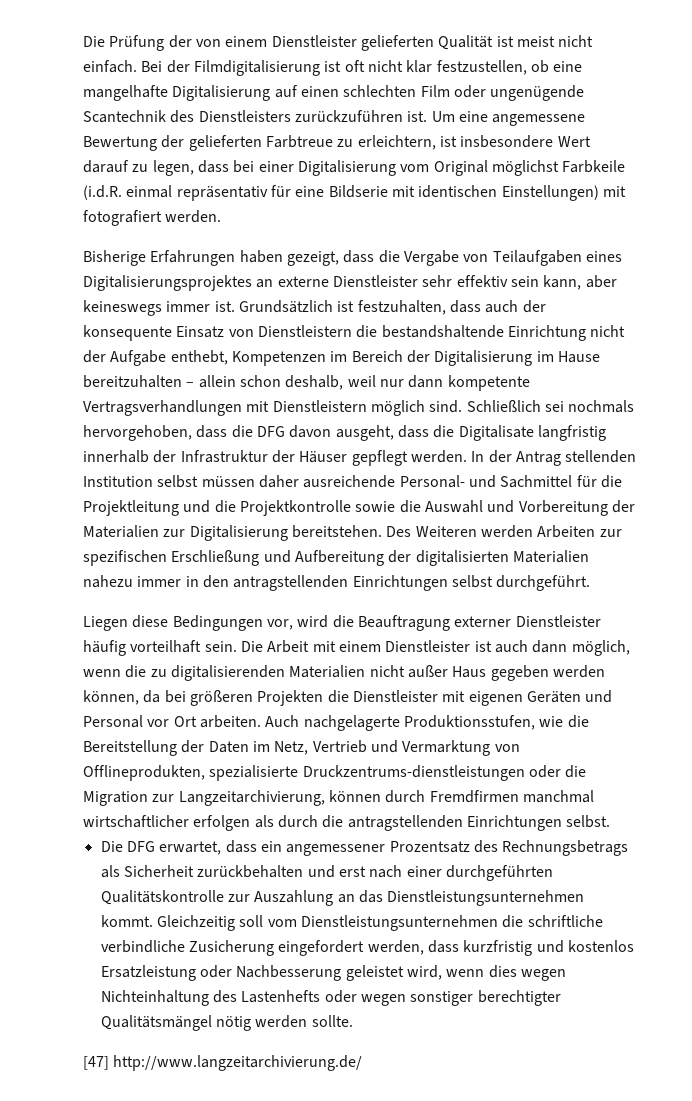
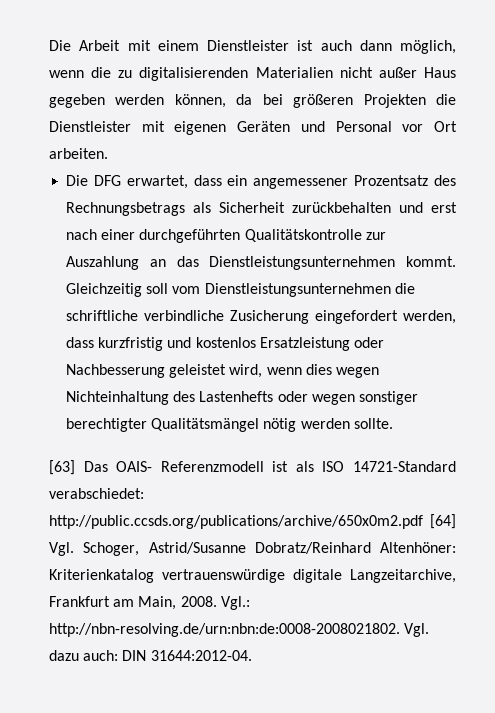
[83,35,594,51] [83,60,583,76] [83,85,585,101] [83,110,586,126] [83,135,591,151] [83,160,626,176] [83,185,626,201] [83,210,222,226] [83,250,622,266] [83,275,617,291] [83,300,546,316] [83,325,626,341] [83,350,600,366] [83,375,530,391] [83,400,635,416] [83,425,606,441] [83,450,637,466] [83,475,622,488] [83,500,635,516] [83,525,622,541] [83,550,589,566] [83,575,591,591] [83,615,601,631] [83,640,263,656] Die Prüfung der von einem Dienstleister gelieferten Qualität ist meist nicht einfach. Bei der Filmdigitalisierung ist oft nicht klar festzustellen, ob eine mangelhafte Digitalisierung auf einen schlechten Film oder ungenügende Scantechnik des Dienstleisters zurückzuführen ist. Um eine angemessene Bewertung der gelieferten Farbtreue zu erleichtern, ist insbesondere Wert darauf zu legen, dass bei einer Digitalisierung vom Original möglichst Farbkeile (i.d.R. einmal repräsentativ für eine Bildserie mit identischen Einstellungen) mit fotografiert werden. // Bisherige Erfahrungen haben gezeigt, dass die Vergabe von Teilaufgaben eines Digitalisierungsprojektes an externe Dienstleister sehr effektiv sein kann, aber keineswegs immer ist. Grundsätzlich ist festzuhalten, dass auch der konsequente Einsatz von Dienstleistern die bestandshaltende Einrichtung nicht der Aufgabe enthebt, Kompetenzen im Bereich der Digitalisierung im Hause bereitzuhalten – allein schon deshalb, weil nur dann kompetente Vertragsverhandlungen mit Dienstleistern möglich sind. Schließlich sei nochmals hervorgehoben, dass die DFG davon ausgeht, dass die Digitalisate langfristig innerhalb der Infrastruktur der Häuser gepflegt werden. In der Antrag stellenden Institution selbst müssen daher ausreichende Personal- und Sachmittel für die Projektleitung und die Projektkontrolle sowie die Auswahl und Vorbereitung der Materialien zur Digitalisierung bereitstehen. Des Weiteren werden Arbeiten zur spezifischen Erschließung und Aufbereitung der digitalisierten Materialien nahezu immer in den antragstellenden Einrichtungen selbst durchgeführt. // Liegen diese Bedingungen vor, wird die Beauftragung externer Dienstleister häufig vorteilhaft sein. Die -> [49,40,71,51] Die
[265,715,589,731] [83,740,520,756] [83,765,587,781] [83,790,594,806] [83,815,611,831] Auch nachgelagerte Produktionsstufen, wie die Bereitstellung der Daten im Netz, Vertrieb und Vermarktung von Offlineprodukten, spezialisierte Druckzentrums-dienstleistungen oder die Migration zur Langzeitarchivierung, können durch Fremdfirmen manchmal wirtschaftlicher erfolgen als durch die antragstellenden Einrichtungen selbst. -> (108, 153) none
[83,1055,363,1071] [47] http://www.langzeitarchivierung.de/ -> [49,460,456,475] [49,488,144,499] [49,514,456,529] [49,542,456,556] [49,569,456,583] [49,596,250,610] [49,623,430,637] [49,650,252,661] [63] Das OAIS- Referenzmodell ist als ISO 14721-Standard verabschiedet: http://public.ccsds.org/publications/archive/650x0m2.pdf [64] Vgl. Schoger, Astrid/Susanne Dobratz/Reinhard Altenhöner: Kriterienkatalog vertrauenswürdige digitale Langzeitarchive, Frankfurt am Main, 2008. Vgl.: http://nbn-resolving.de/urn:nbn:de:0008-2008021802. Vgl. dazu auch: DIN 31644:2012-04.

